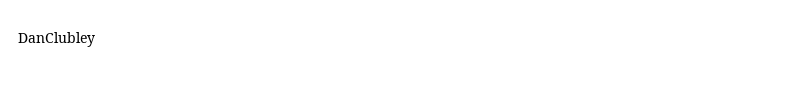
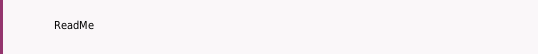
[18,32,95,47] DanClubley -> [54,20,94,30] ReadMe

